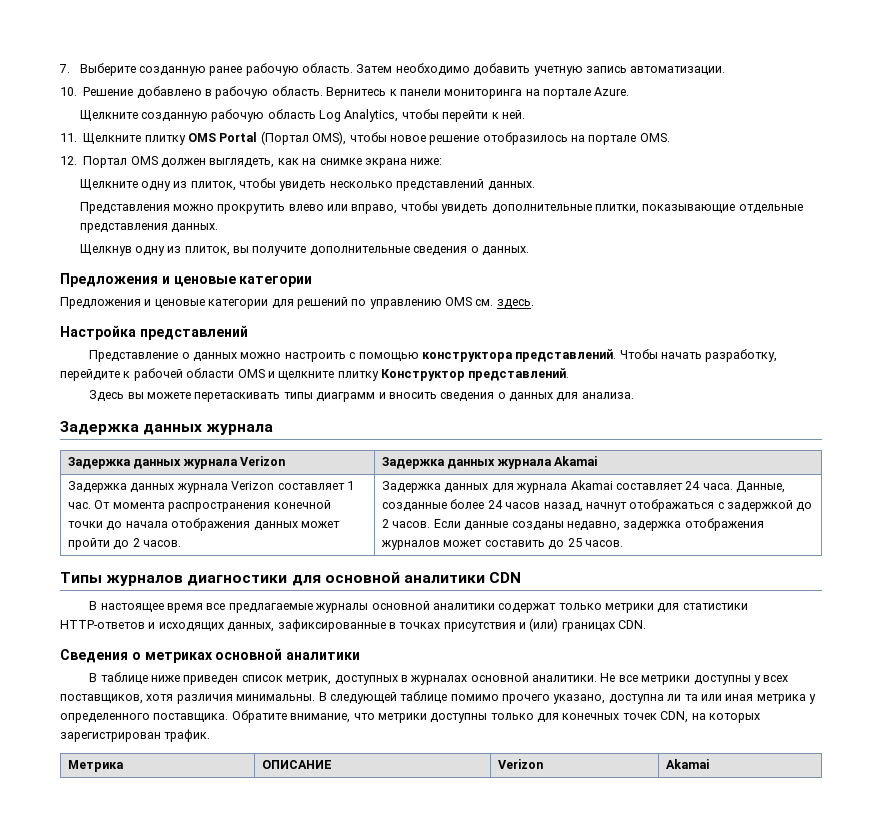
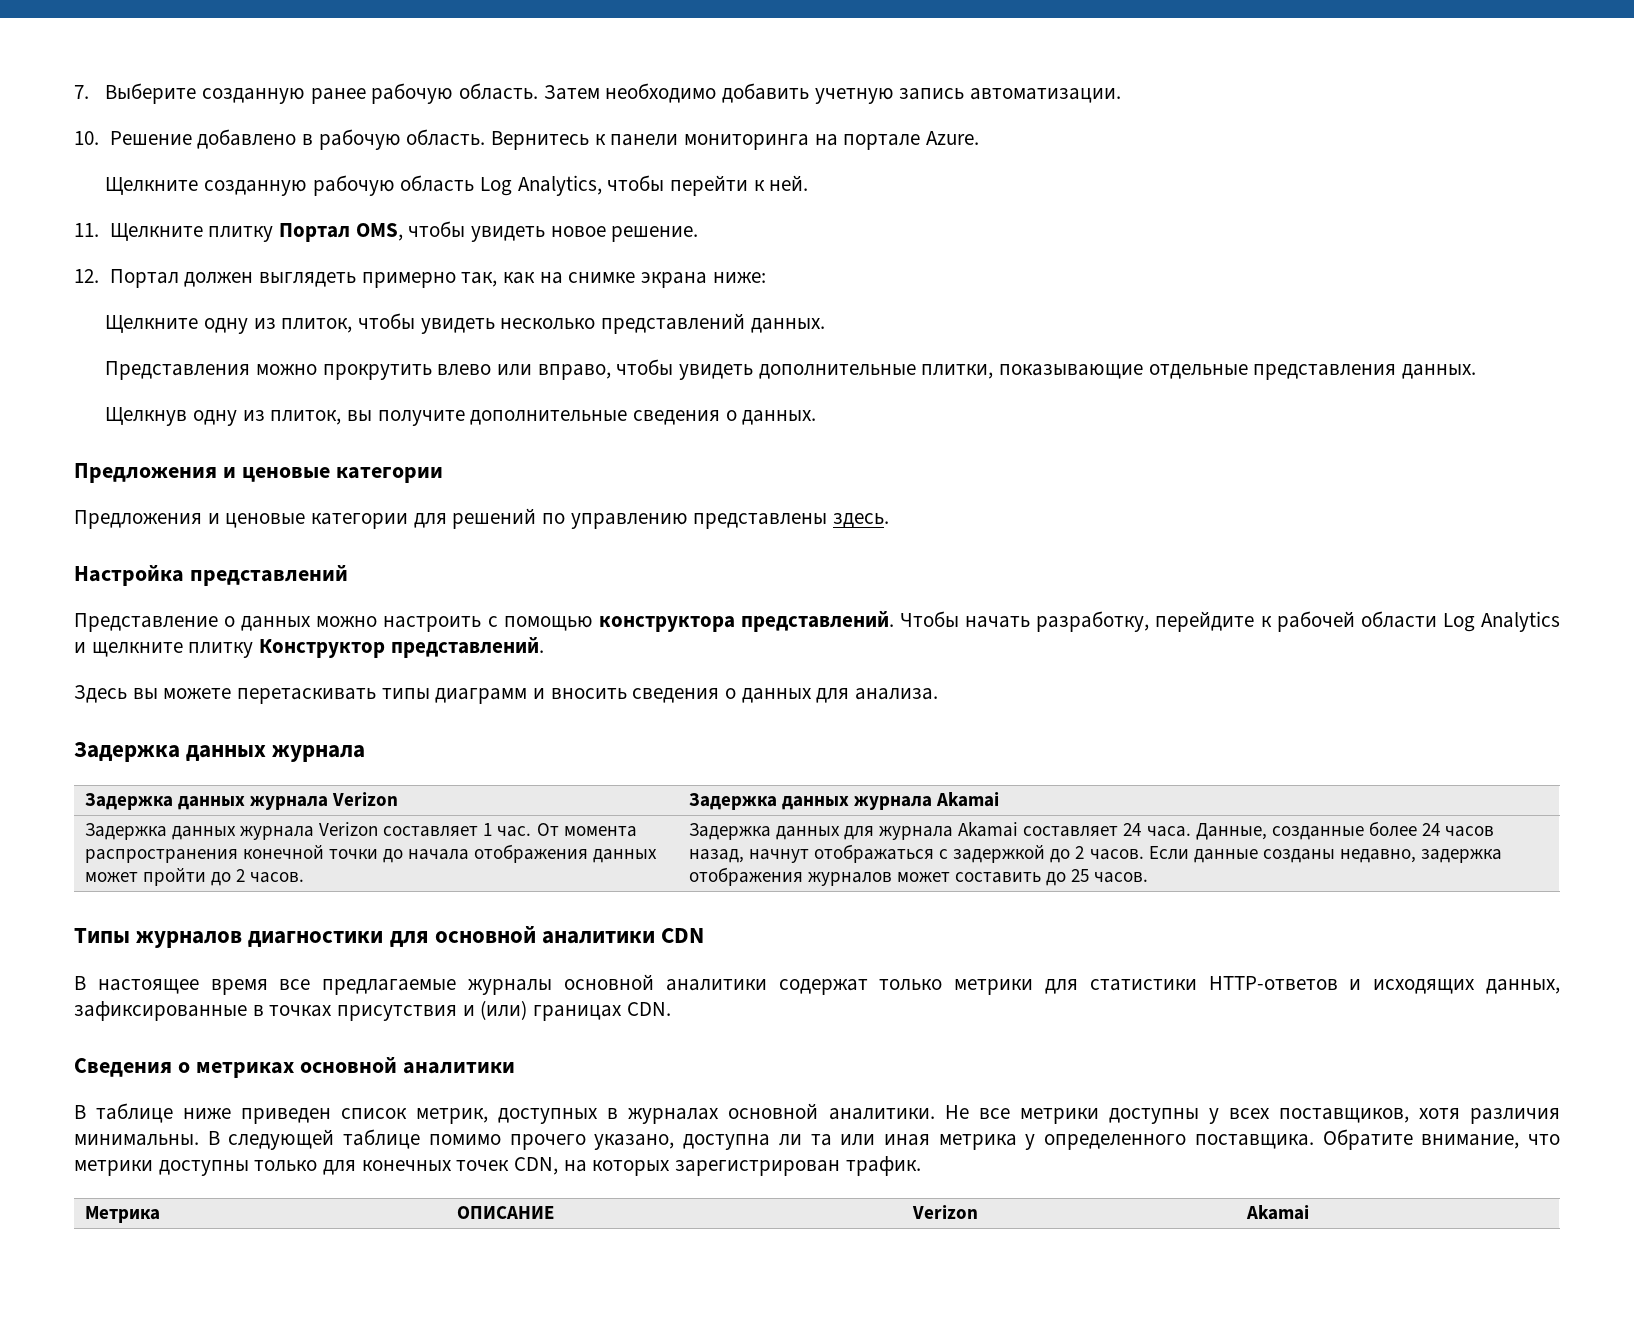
[188,131,670,145] [60,156,275,168] OMS Portal (Портал OMS), чтобы новое решение отобразилось на портале OMS. // 12. Портал OMS должен выглядеть, -> [278,221,699,242] [74,269,498,288] Портал OMS, чтобы увидеть новое решение. // 12. Портал должен выглядеть примерно так,
[445,297,494,306] OMS см. -> [693,513,828,529] представлены
[237,369,265,378] OMS -> [1442,611,1560,632] Log Analytics

